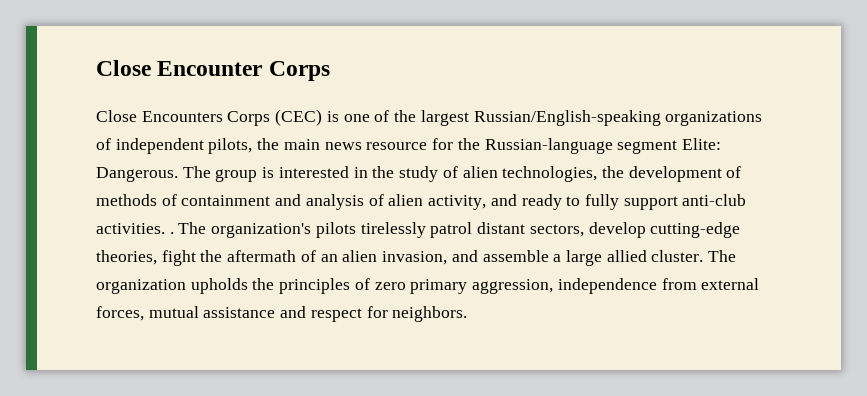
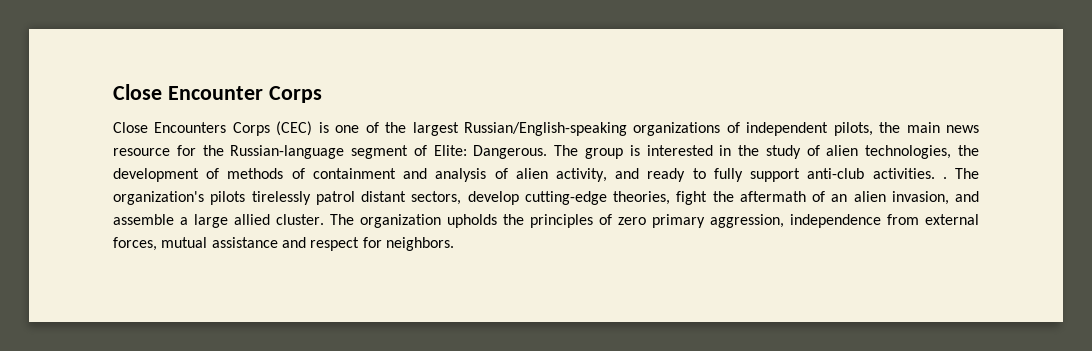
(678, 147) none -> [413,145,427,156] of

